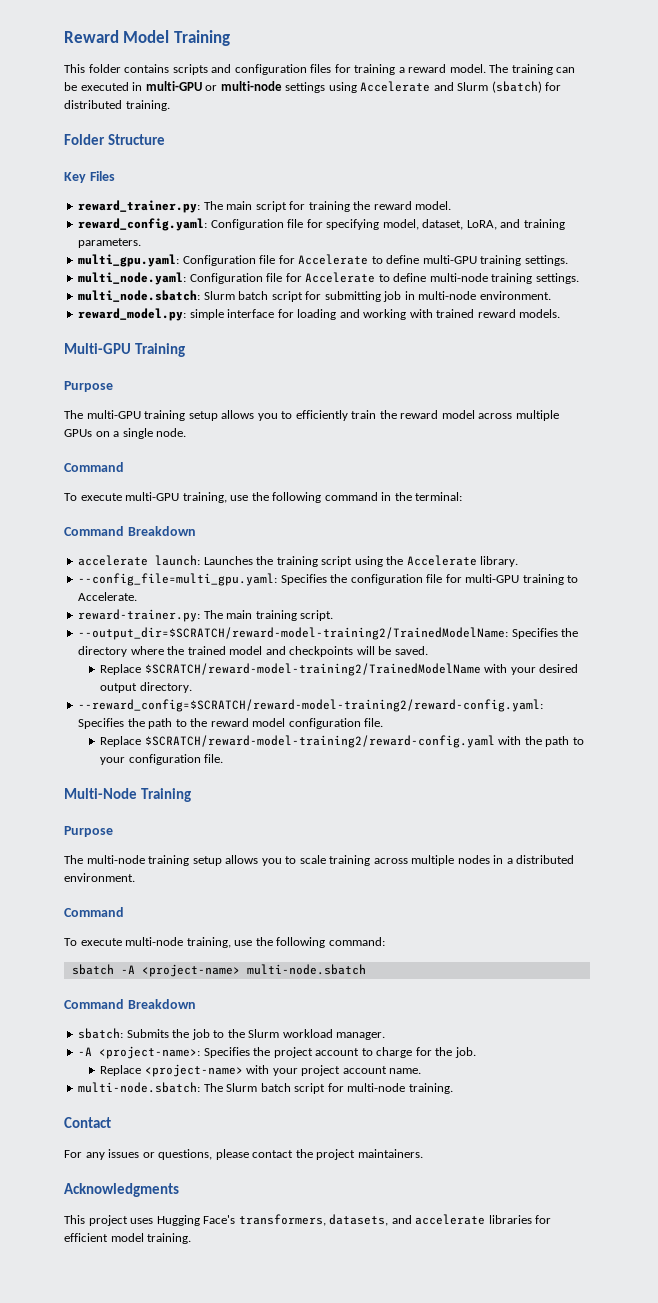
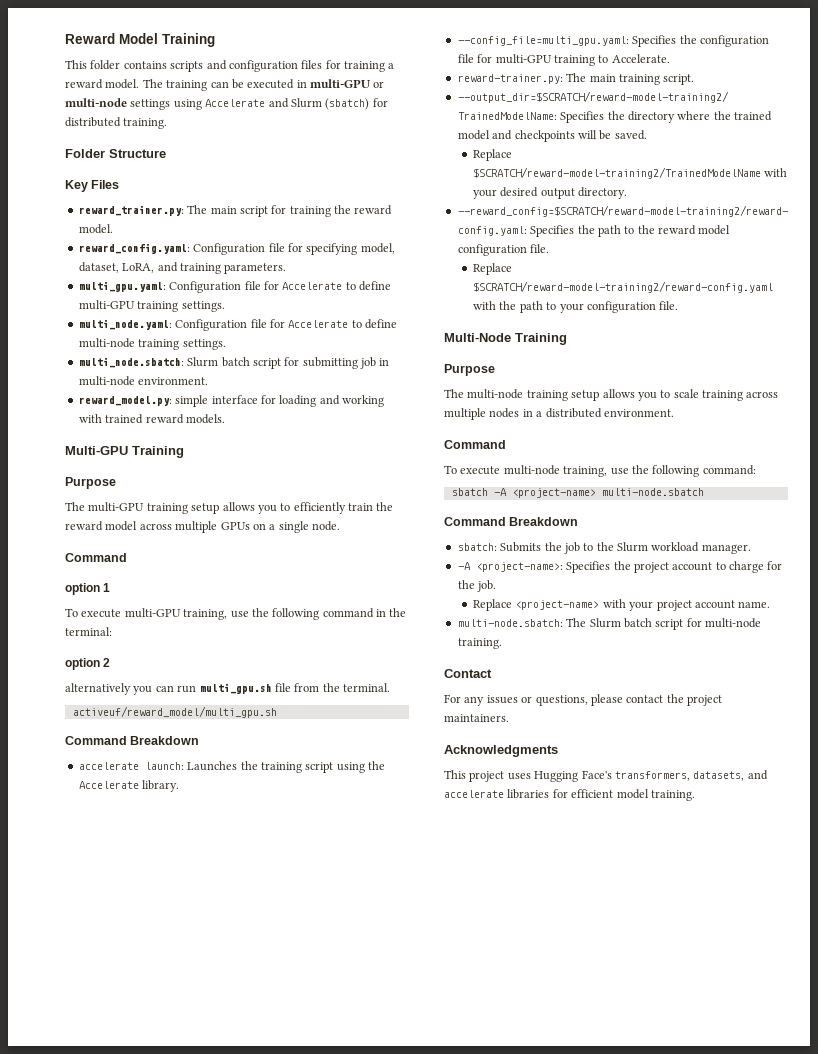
(124, 467) none -> [65,583,111,595] // option 1
(463, 496) none -> [65,658,111,670] [65,683,390,695] [72,706,277,718] // option 2 // alternatively you can run multi_gpu.sh file from the terminal. // activeuf/reward_model/multi_gpu.sh

